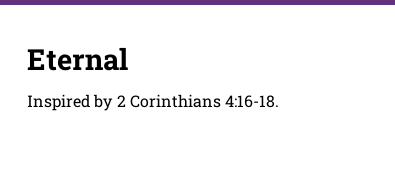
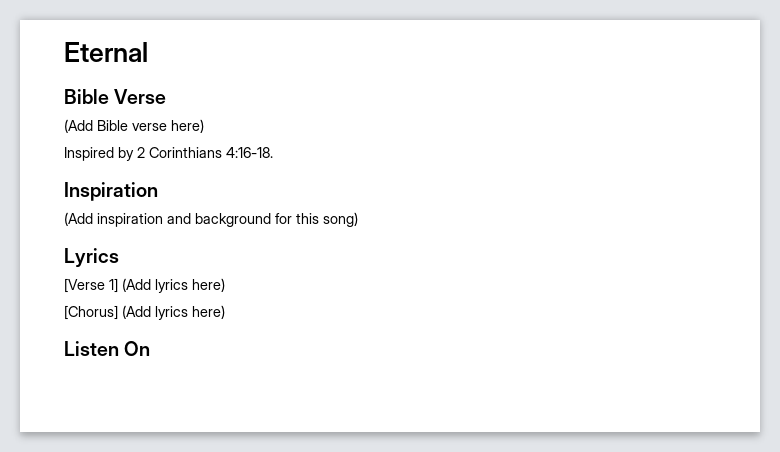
(128, 59) none -> [64,89,167,104] [64,119,204,133] // Bible Verse // (Add Bible verse here)
(280, 101) none -> [64,182,158,201] [64,212,358,227] [64,248,119,267] [64,278,225,293] [64,305,225,320] [64,341,151,356] // Inspiration // (Add inspiration and background for this song) // Lyrics // [Verse 1] (Add lyrics here) // [Chorus] (Add lyrics here) // Listen On

